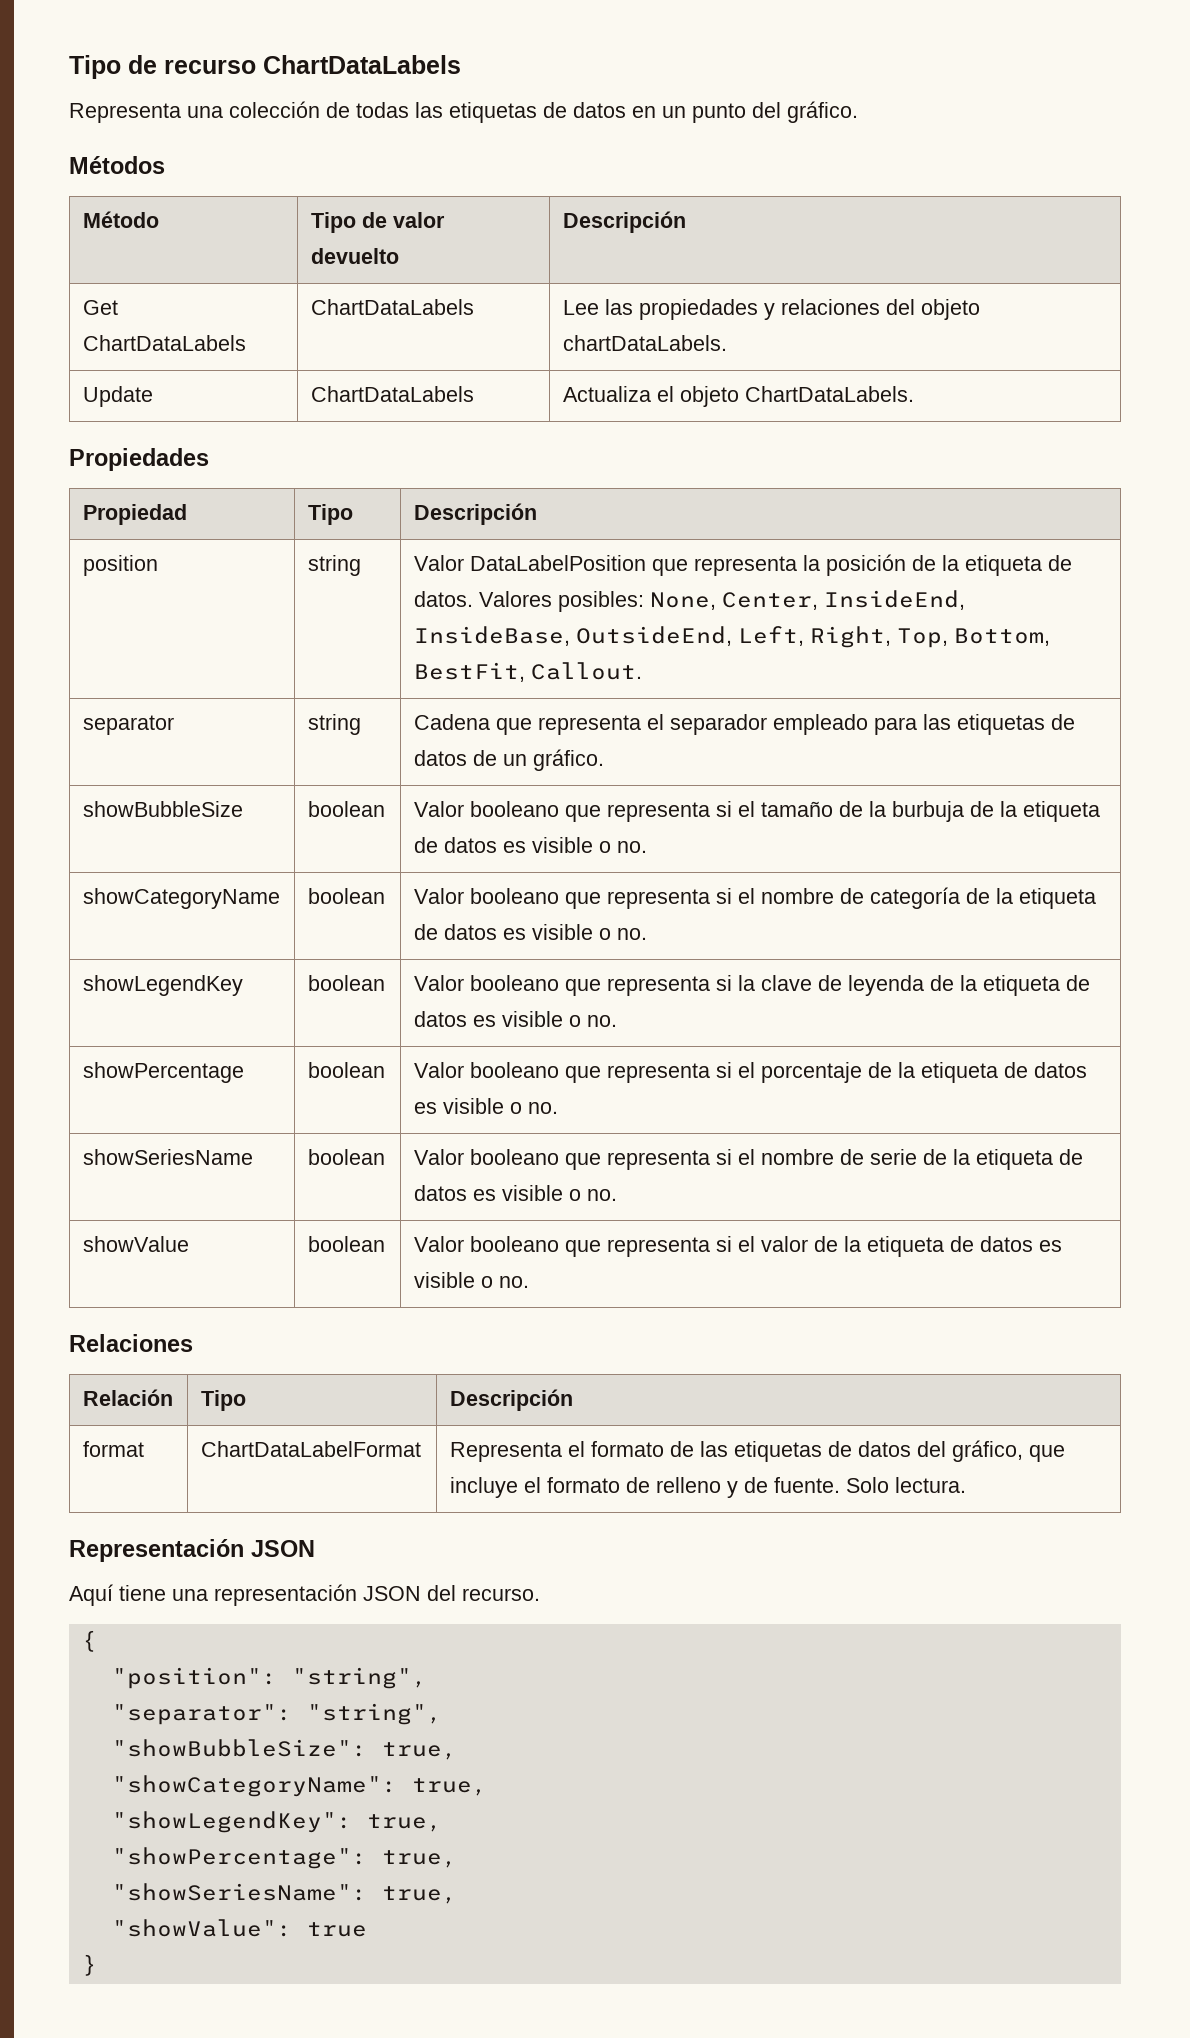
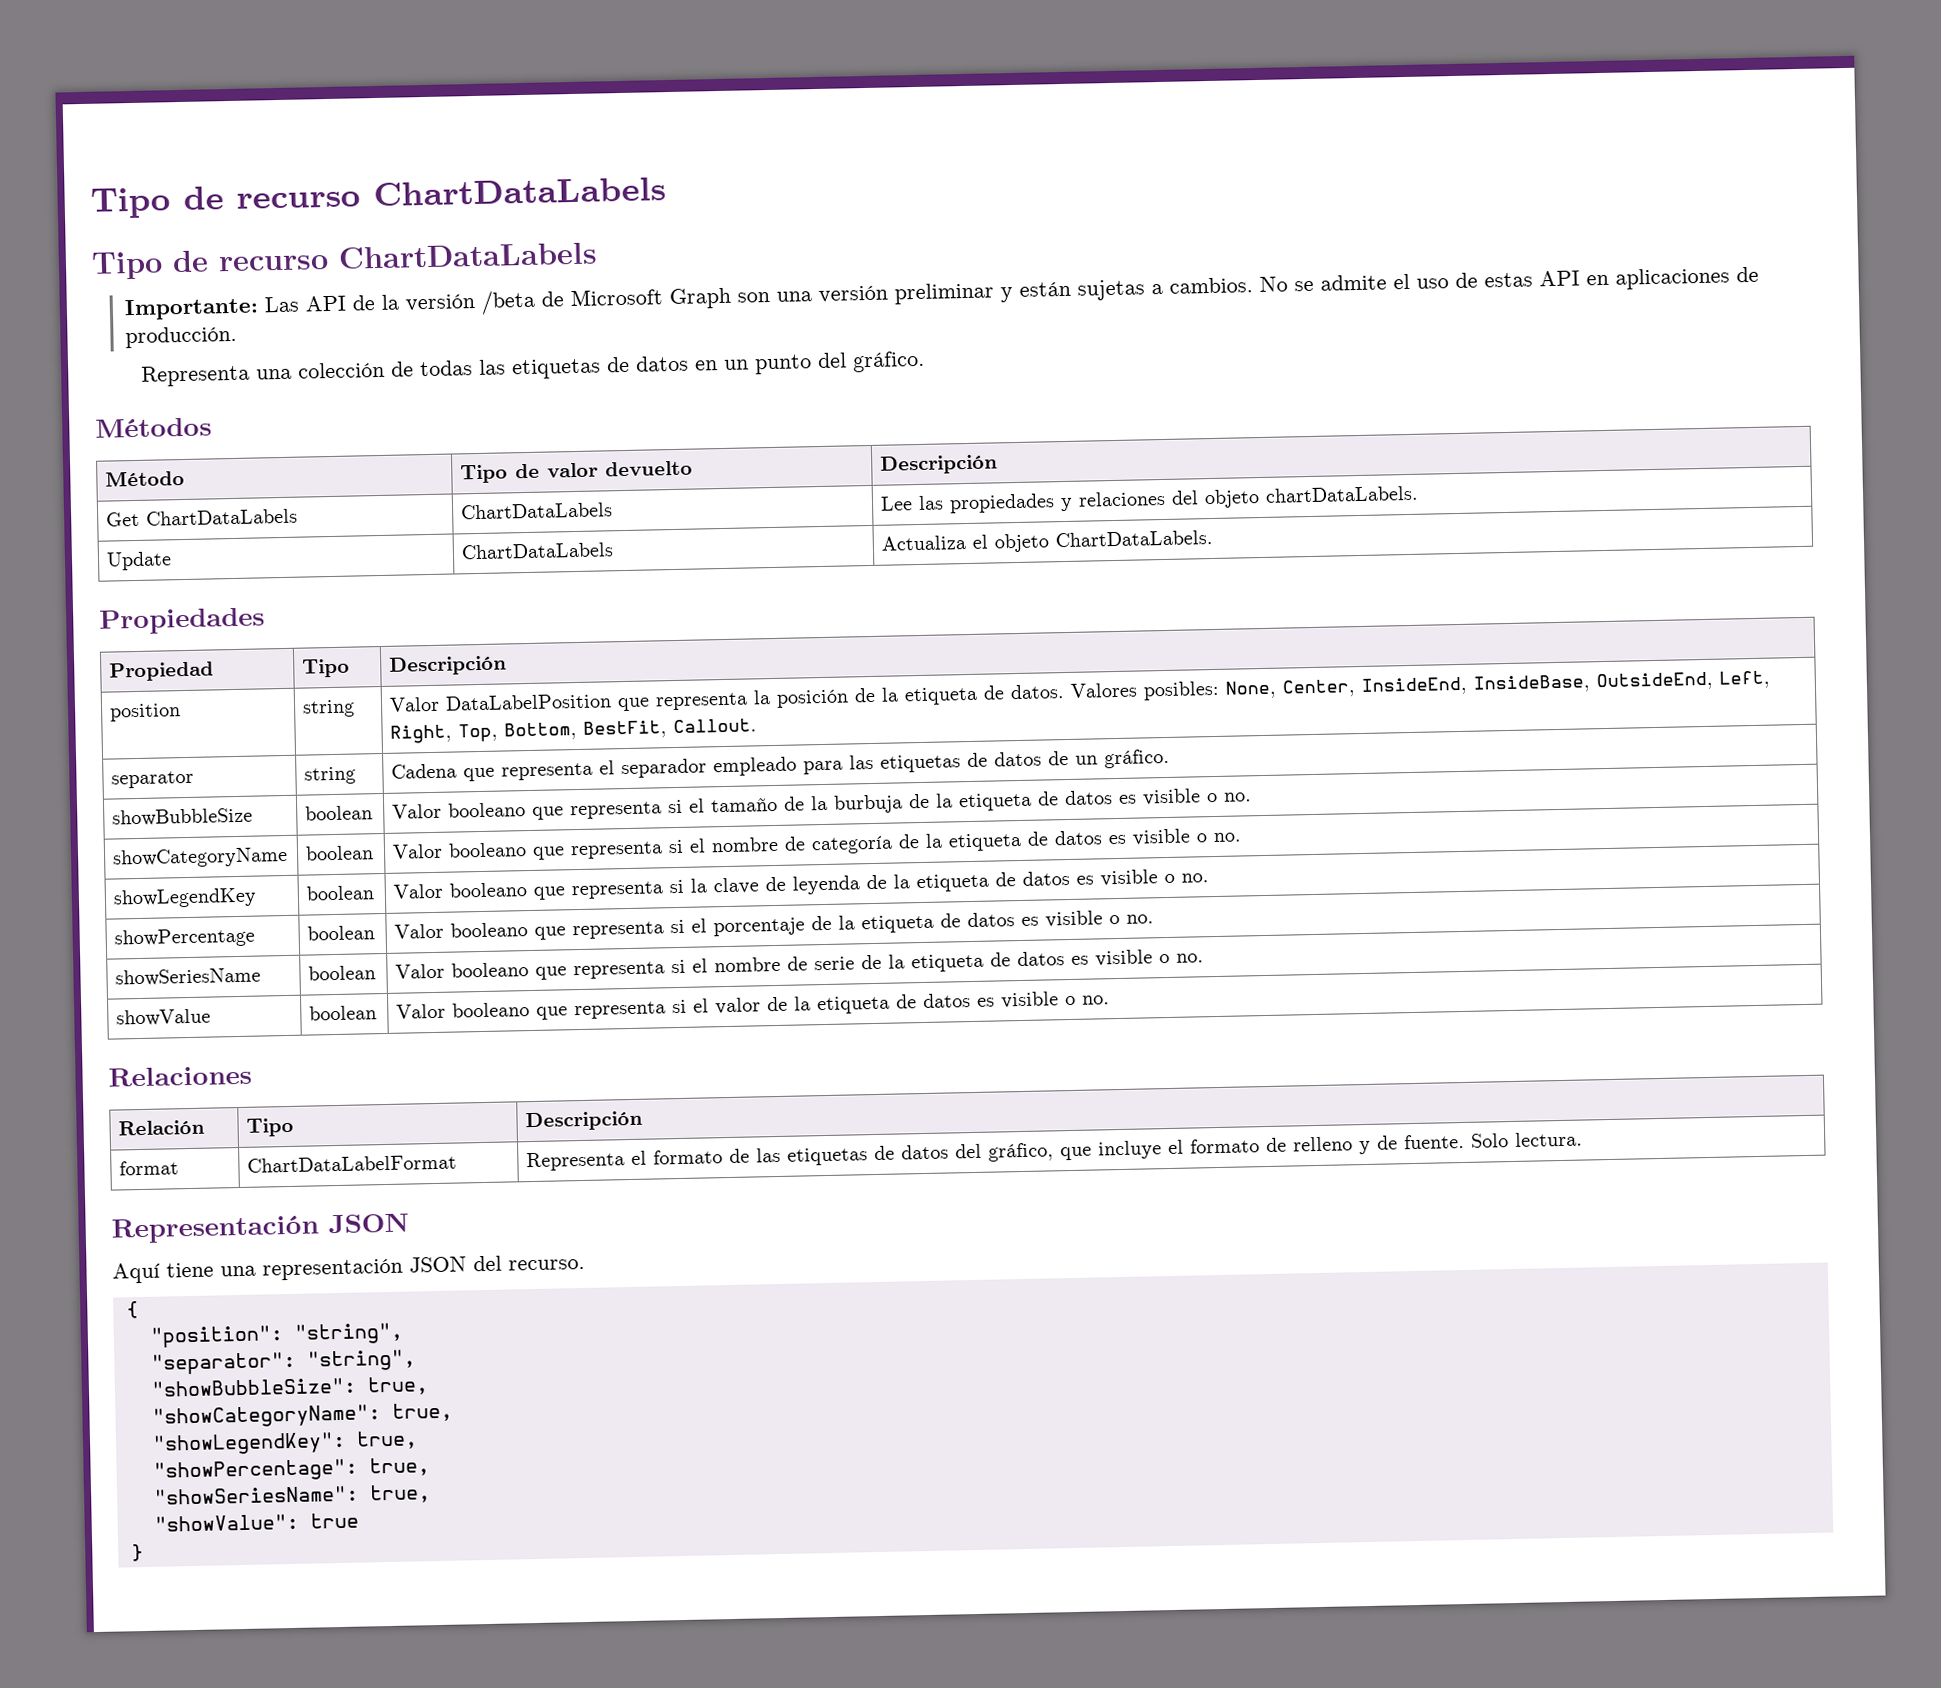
[69,55,461,79] Tipo de recurso ChartDataLabels -> [90,177,666,219] [91,242,598,280] [124,266,1760,321] [125,325,238,349] Tipo de recurso ChartDataLabels // Tipo de recurso ChartDataLabels // Importante: Las API de la versión /beta de Microsoft Graph son una versión preliminar y están sujetas a cambios. No se admite el uso de estas API en aplicaciones de producción.

